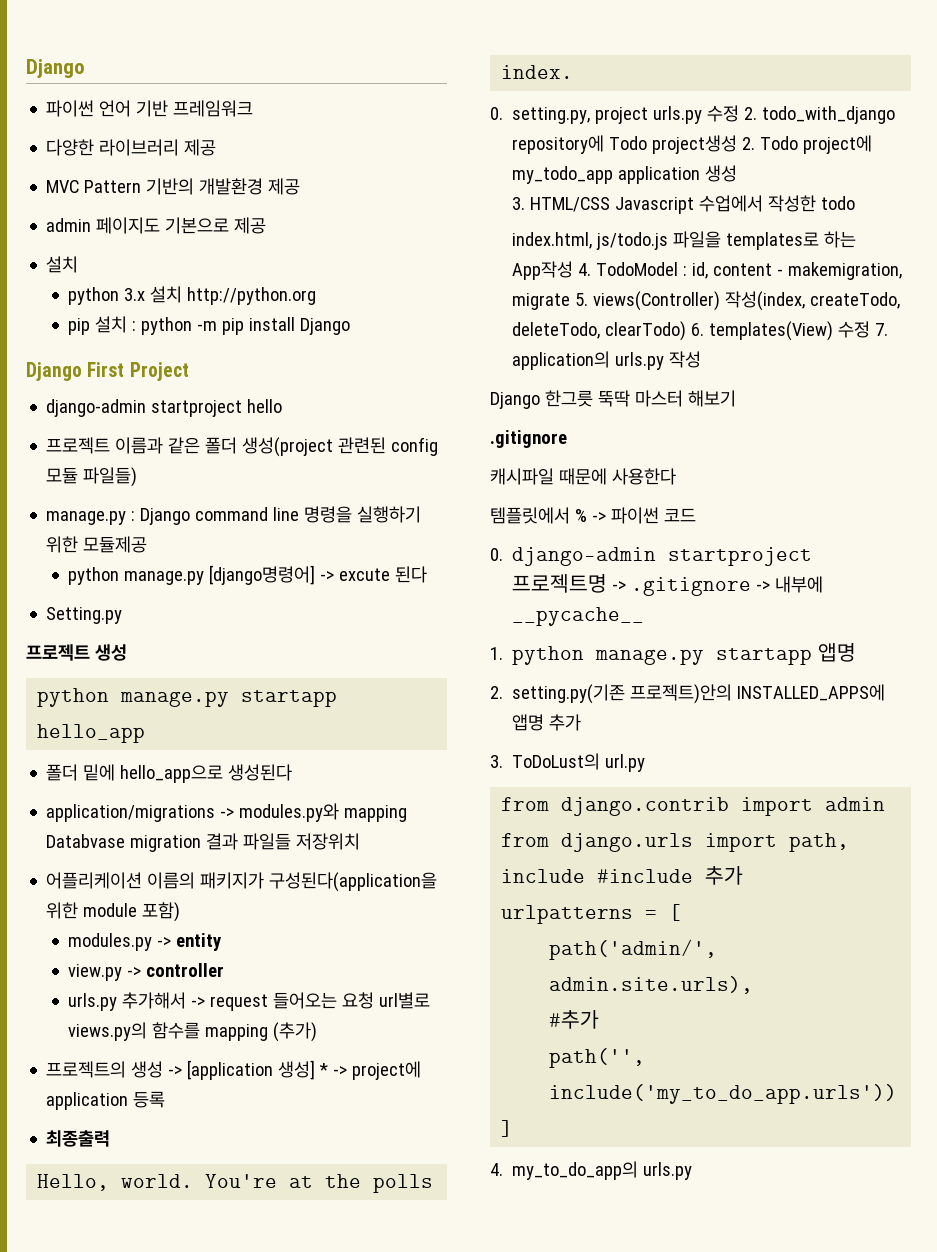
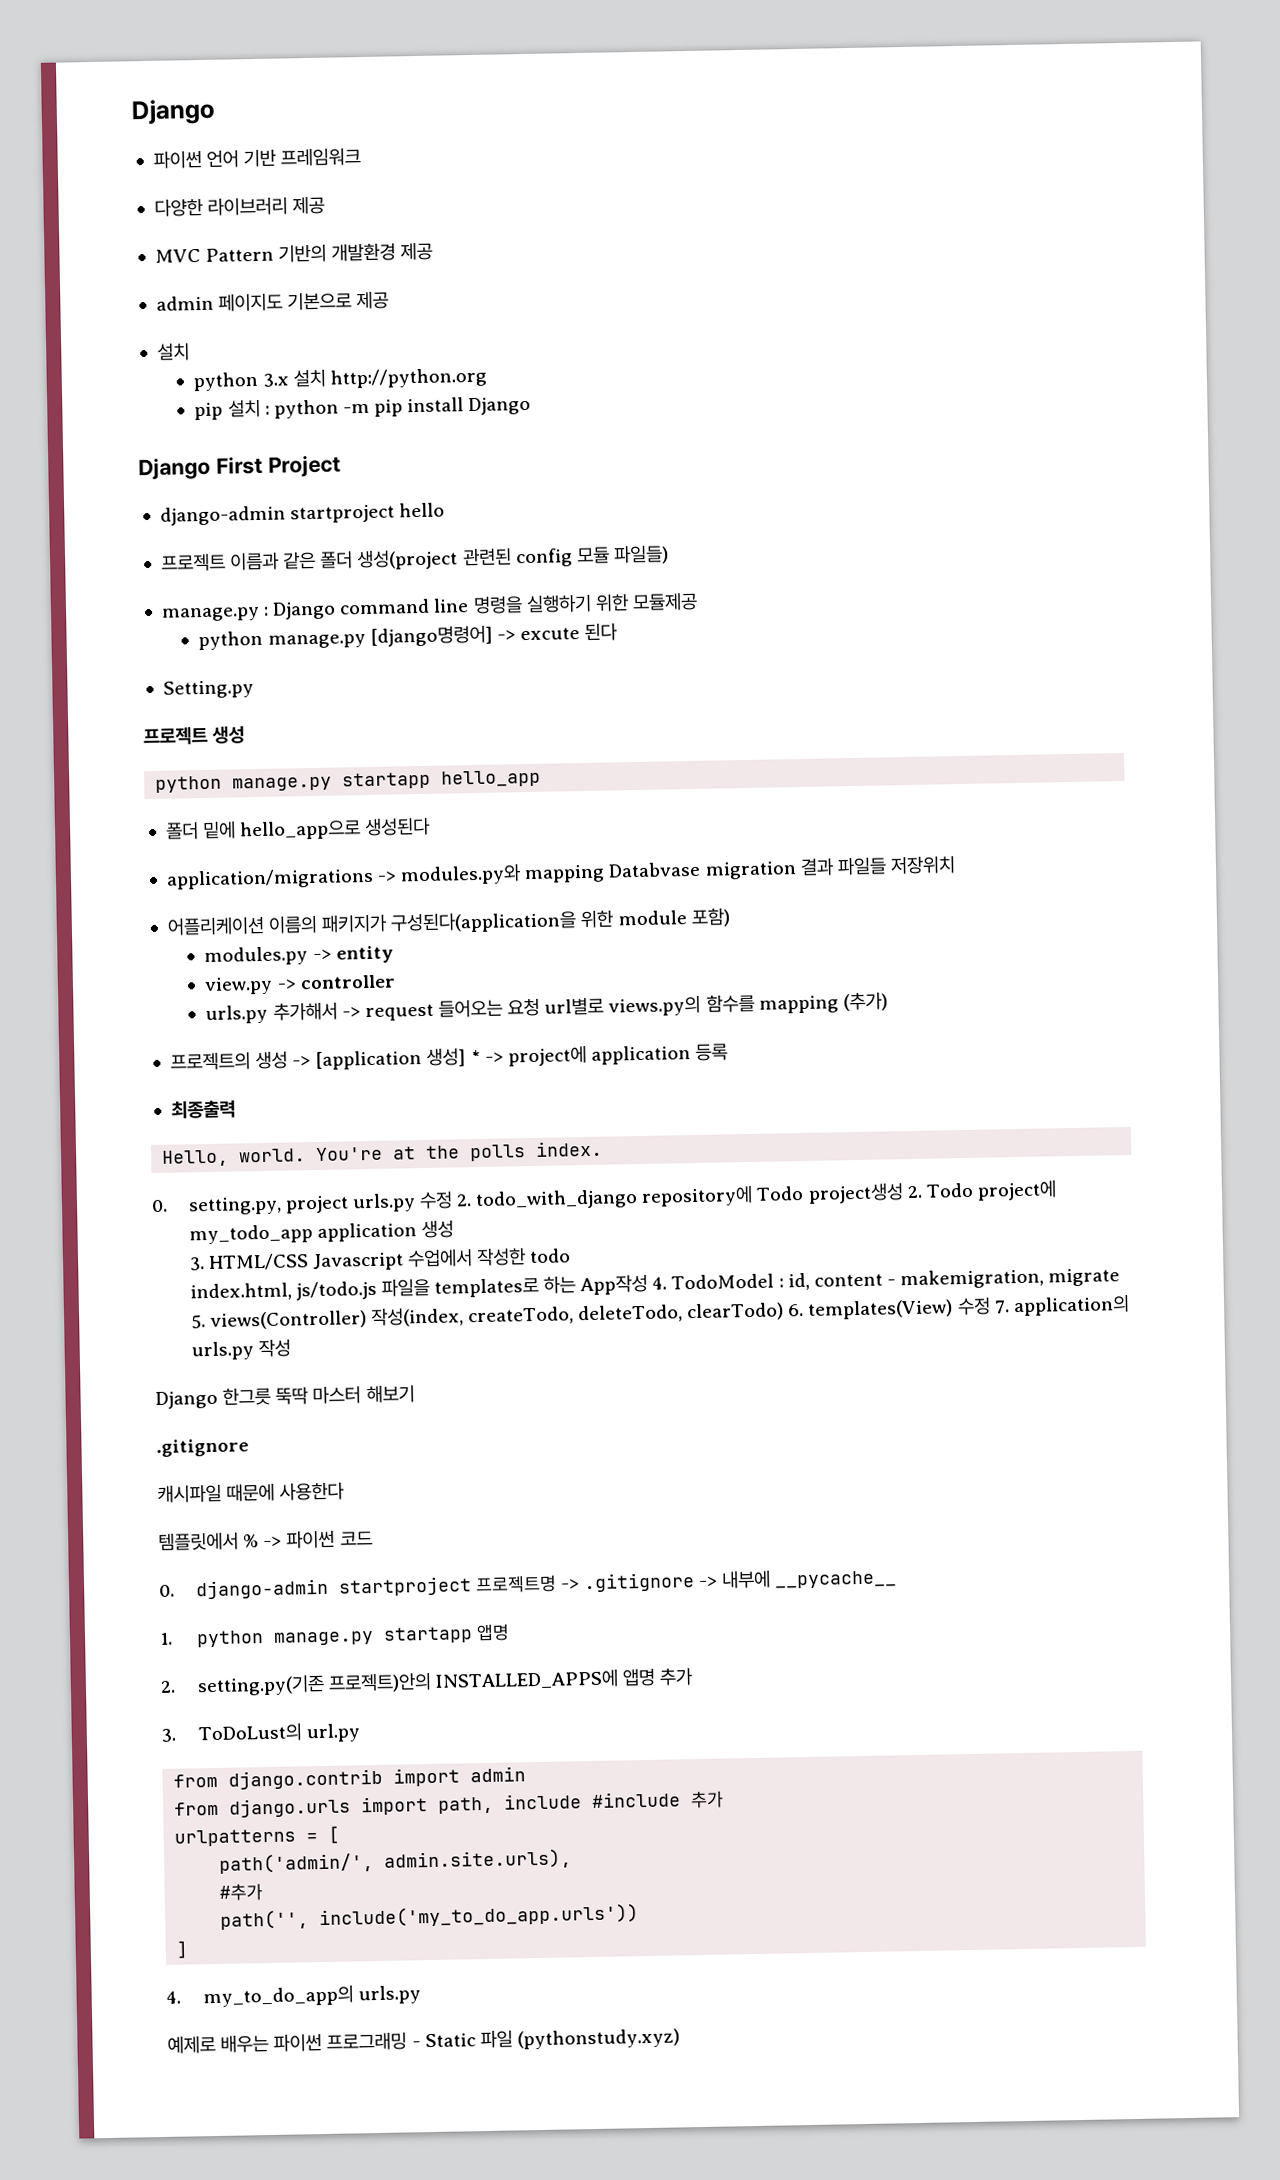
(693, 1171) none -> [167,2028,680,2054] // 예제로 배우는 파이썬 프로그래밍 - Static 파일 (pythonstudy.xyz)

